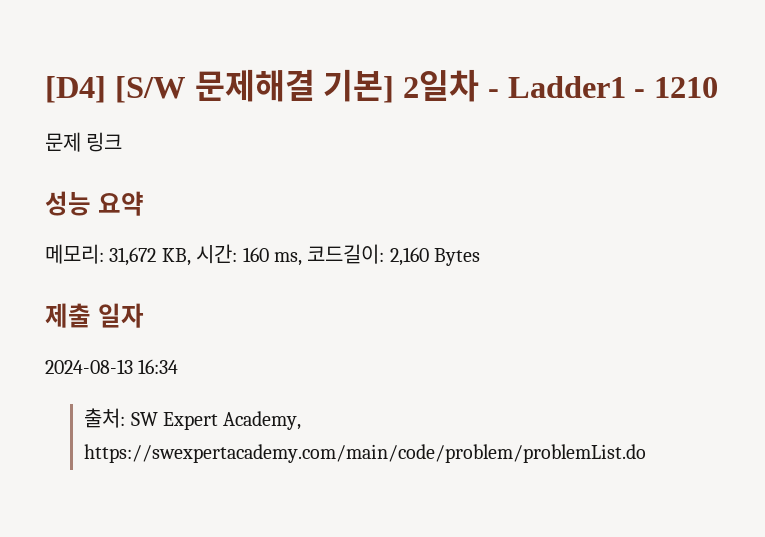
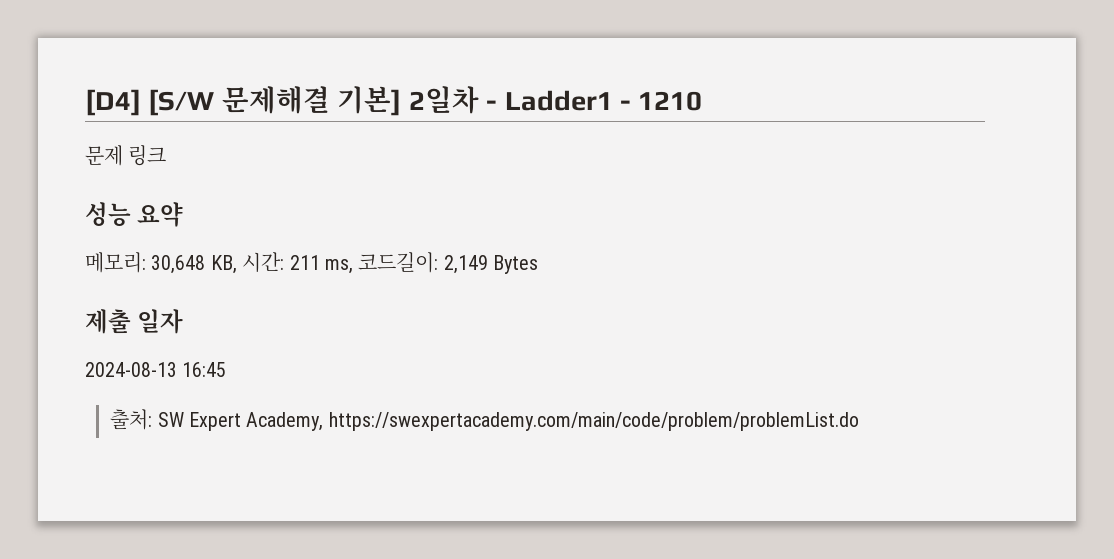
[109,247,157,266] 31,672 -> [151,255,206,274] 30,648
[242,247,269,262] 160 -> [289,255,320,270] 211
[389,247,429,266] 2,160 -> [443,255,488,274] 2,149
[138,359,179,374] 16:34 -> [182,362,227,377] 16:45

